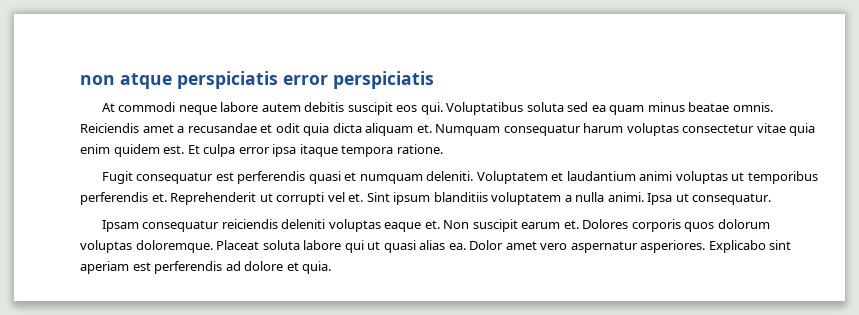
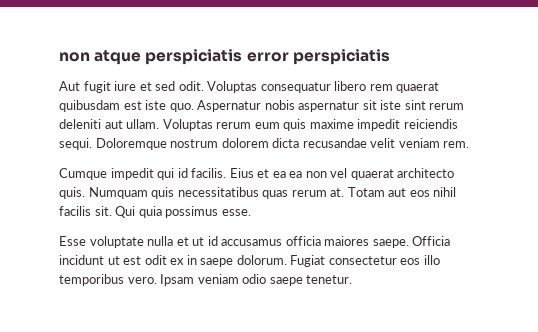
[101,102,773,115] [80,123,816,136] [80,144,443,157] [101,171,818,184] [80,192,772,205] [101,219,770,232] [80,240,792,253] [80,261,332,274] At commodi neque labore autem debitis suscipit eos qui. Voluptatibus soluta sed ea quam minus beatae omnis. Reiciendis amet a recusandae et odit quia dicta aliquam et. Numquam consequatur harum voluptas consectetur vitae quia enim quidem est. Et culpa error ipsa itaque tempora ratione. // Fugit consequatur est perferendis quasi et numquam deleniti. Voluptatem et laudantium animi voluptas ut temporibus perferendis et. Reprehenderit ut corrupti vel et. Sint ipsum blanditiis voluptatem a nulla animi. Ipsa ut consequatur. // Ipsam consequatur reiciendis deleniti voluptas eaque et. Non suscipit earum et. Dolores corporis quos dolorum voluptas doloremque. Placeat soluta labore qui ut quasi alias ea. Dolor amet vero aspernatur asperiores. Explicabo sint aperiam est perferendis ad dolore et quia. -> [59,81,440,93] [59,100,465,112] [59,119,458,131] [59,138,470,150] [59,168,455,180] [59,187,457,199] [59,206,251,218] [59,236,451,248] [59,255,440,267] [59,274,353,286] Aut fugit iure et sed odit. Voluptas consequatur libero rem quaerat quibusdam est iste quo. Aspernatur nobis aspernatur sit iste sint rerum deleniti aut ullam. Voluptas rerum eum quis maxime impedit reiciendis sequi. Doloremque nostrum dolorem dicta recusandae velit veniam rem. // Cumque impedit qui id facilis. Eius et ea ea non vel quaerat architecto quis. Numquam quis necessitatibus quas rerum at. Totam aut eos nihil facilis sit. Qui quia possimus esse. // Esse voluptate nulla et ut id accusamus officia maiores saepe. Officia incidunt ut est odit ex in saepe dolorum. Fugiat consectetur eos illo temporibus vero. Ipsam veniam odio saepe tenetur.

